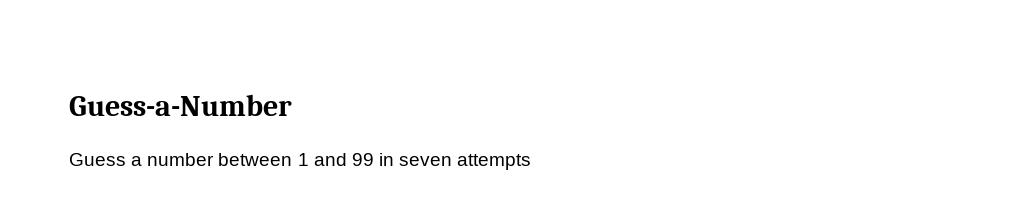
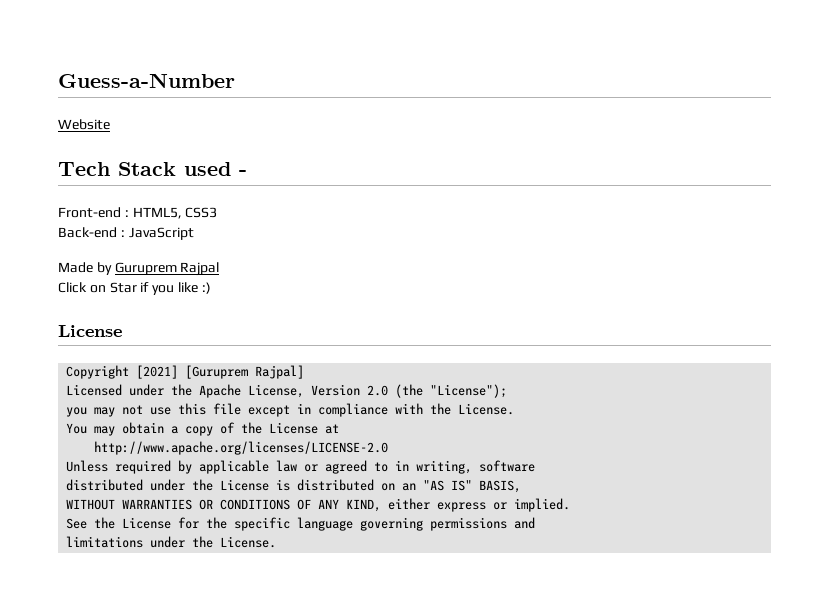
[69,153,532,170] Guess a number between 1 and 99 in seven attempts -> [58,119,110,130] [58,162,247,176] [58,207,218,219] [58,227,194,240] [58,262,220,276] [58,282,211,295] [58,325,122,337] [66,365,305,379] [66,384,508,398] [66,403,515,417] [66,422,340,436] [94,441,389,455] [66,460,536,474] [66,479,522,493] [66,498,571,512] [66,517,536,531] [66,536,277,548] Website // Tech Stack used - // Front-end : HTML5, CSS3 // Back-end : JavaScript // Made by Guruprem Rajpal // Click on Star if you like :) // License // Copyright [2021] [Guruprem Rajpal] // Licensed under the Apache License, Version 2.0 (the "License"); // you may not use this file except in compliance with the License. // You may obtain a copy of the License at // http://www.apache.org/licenses/LICENSE-2.0 // Unless required by applicable law or agreed to in writing, software // distributed under the License is distributed on an "AS IS" BASIS, // WITHOUT WARRANTIES OR CONDITIONS OF ANY KIND, either express or implied. // See the License for the specific language governing permissions and // limitations under the License.

